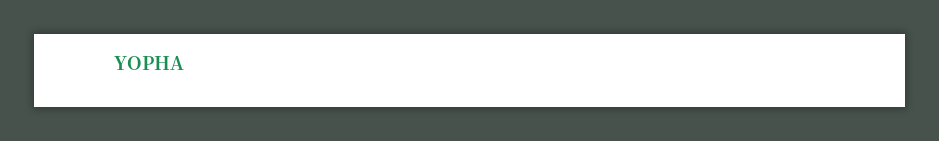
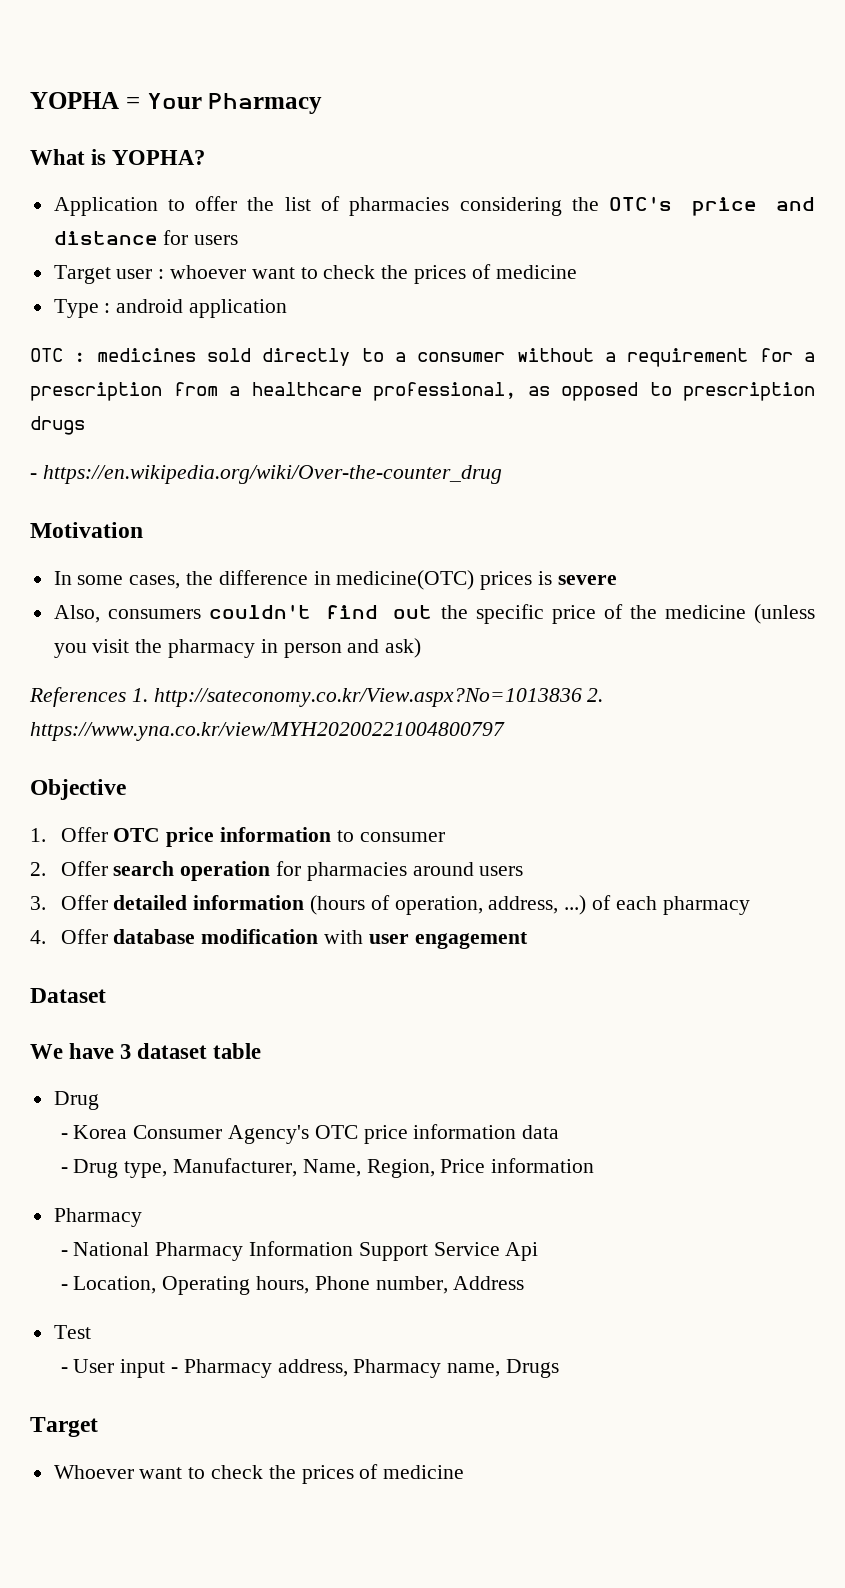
(184, 63) none -> [125,93,323,114] [30,149,206,165] [53,196,815,216] [53,230,239,245] [53,264,577,284] [53,299,288,318] [30,348,816,367] [30,382,815,401] [30,416,85,435] [30,465,502,484] [30,522,143,538] [53,570,617,590] [53,604,816,624] [53,638,422,658] [29,687,604,707] [30,722,505,741] [30,779,126,800] [30,827,445,847] [30,861,524,881] [30,895,750,915] [30,929,528,949] [30,988,106,1003] [30,1043,262,1059] [53,1091,99,1110] [60,1124,560,1144] [60,1158,595,1178] [53,1208,142,1227] [60,1241,539,1261] [60,1276,525,1295] [53,1325,91,1339] [60,1359,560,1378] [30,1417,98,1437] [53,1464,465,1484] = Your Pharmacy // What is YOPHA? // Application to offer the list of pharmacies considering the OTC's price and distance for users // Target user : whoever want to check the prices of medicine // Type : android application // OTC : medicines sold directly to a consumer without a requirement for a prescription from a healthcare professional, as opposed to prescription drugs // - https://en.wikipedia.org/wiki/Over-the-counter_drug // Motivation // In some cases, the difference in medicine(OTC) prices is severe // Also, consumers couldn't find out the specific price of the medicine (unless you visit the pharmacy in person and ask) // References 1. http://sateconomy.co.kr/View.aspx?No=1013836 2. https://www.yna.co.kr/view/MYH20200221004800797 // Objective // 1. Offer OTC price information to consumer // 2. Offer search operation for pharmacies around users // 3. Offer detailed information (hours of operation, address, ...) of each pharmacy // 4. Offer database modification with user engagement // Dataset // We have 3 dataset table // Drug // - Korea Consumer Agency's OTC price information data // - Drug type, Manufacturer, Name, Region, Price information // Pharmacy // - National Pharmacy Information Support Service Api // - Location, Operating hours, Phone number, Address // Test // - User input - Pharmacy address, Pharmacy name, Drugs // Target // Whoever want to check the prices of medicine

